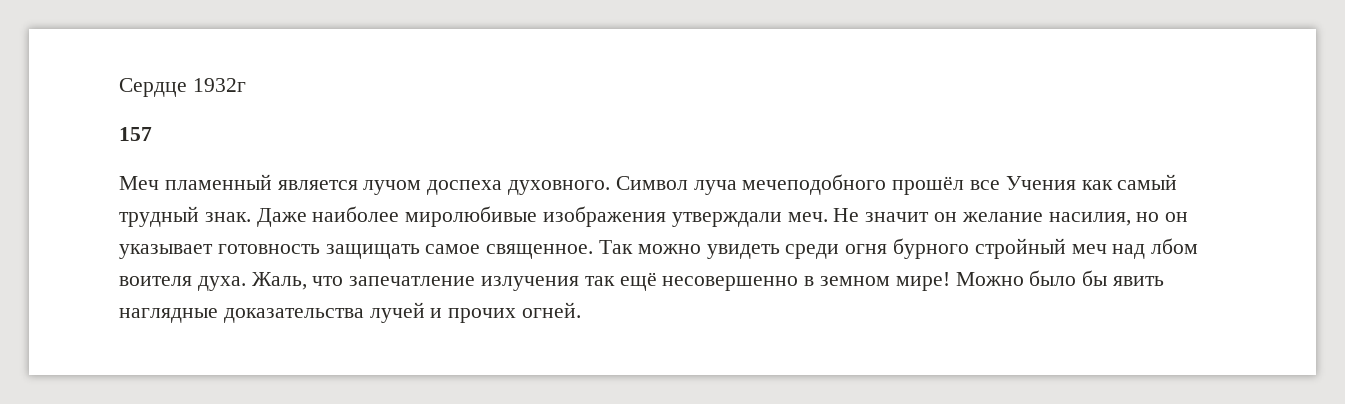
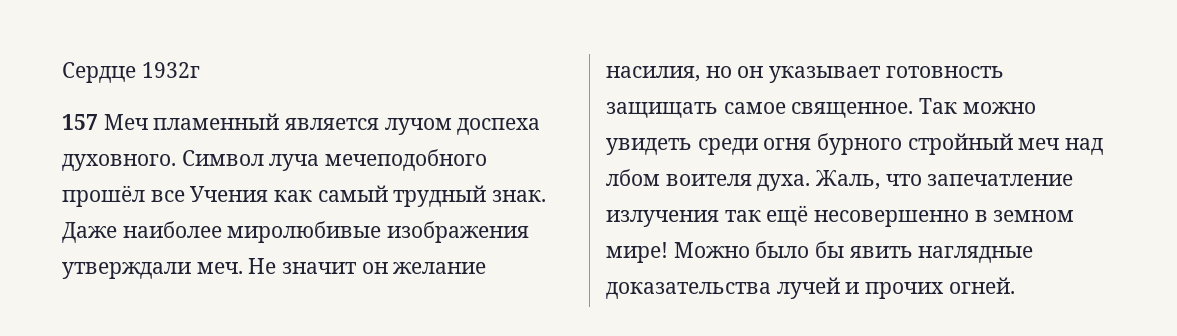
(152, 134) // -> (98, 122) none

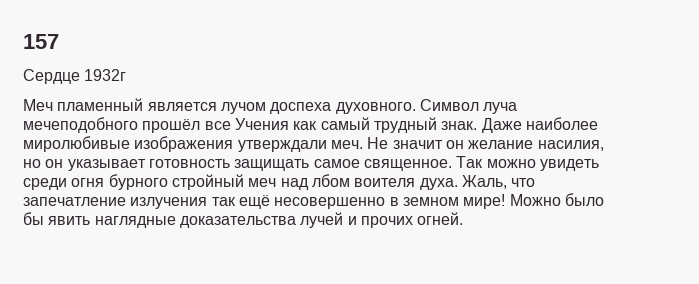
(62, 72) none -> [23,34,59,49] 157 //
[62,114,98,130] 157 -> (127, 75) none

